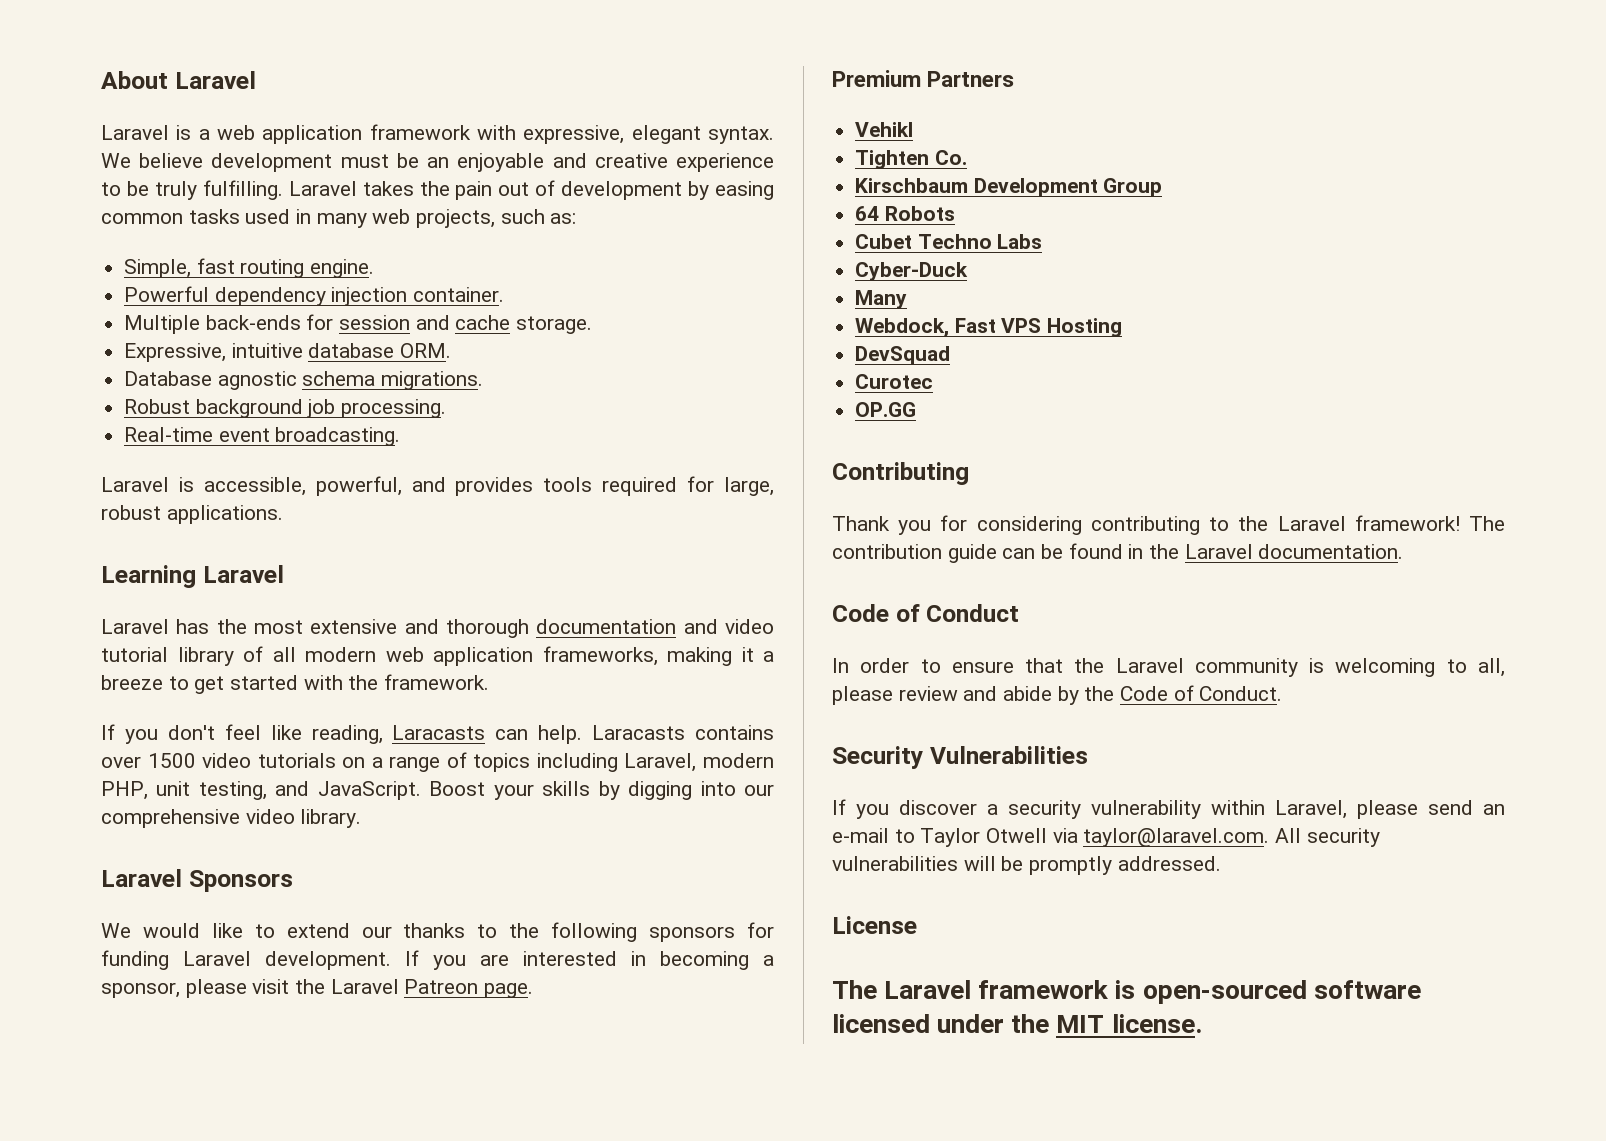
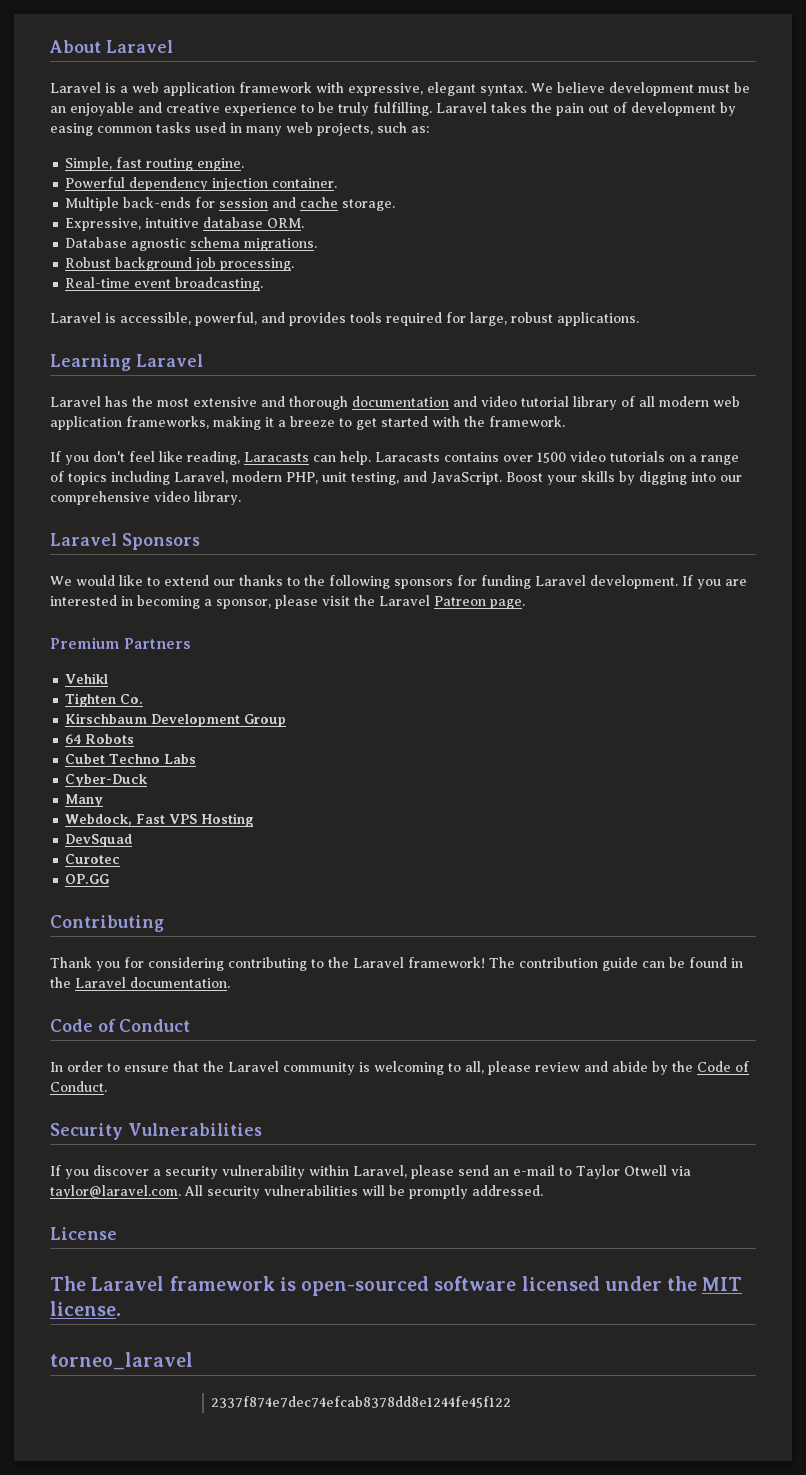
(1203, 1023) none -> [50,1352,193,1370] [211,1396,512,1408] // torneo_laravel // 2337f874e7dec74efcab8378dd8e1244fe45f122

